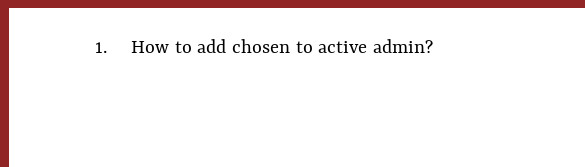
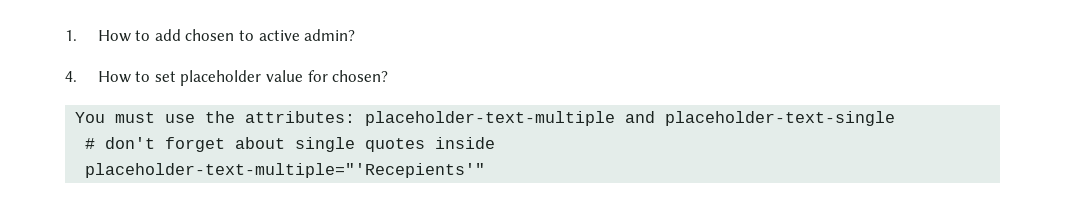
(433, 46) none -> [65,70,389,86] [75,111,896,126] [85,137,496,152] [85,163,486,178] // 4. How to set placeholder value for chosen? // You must use the attributes: placeholder-text-multiple and placeholder-text-single // # don't forget about single quotes inside // placeholder-text-multiple="'Recepients'"

